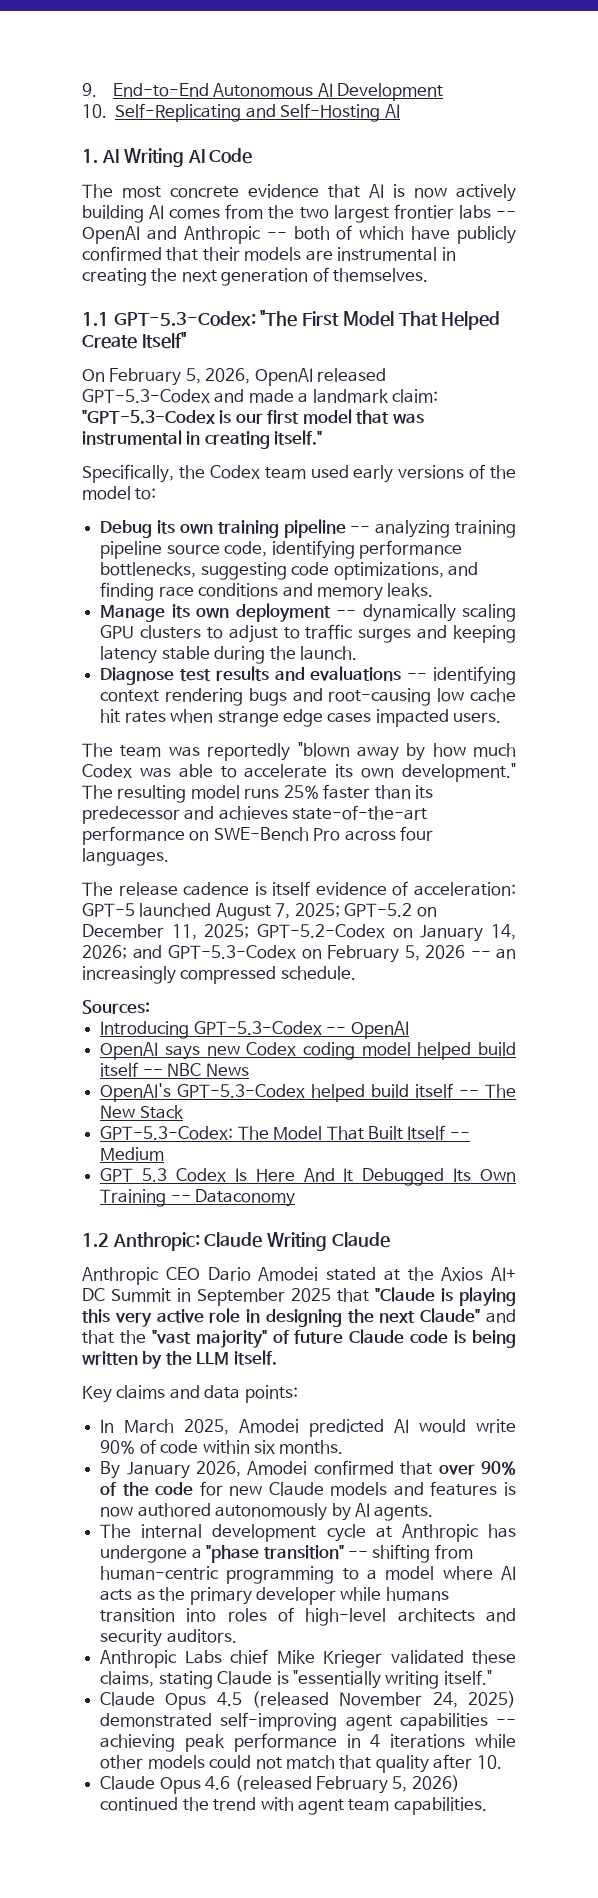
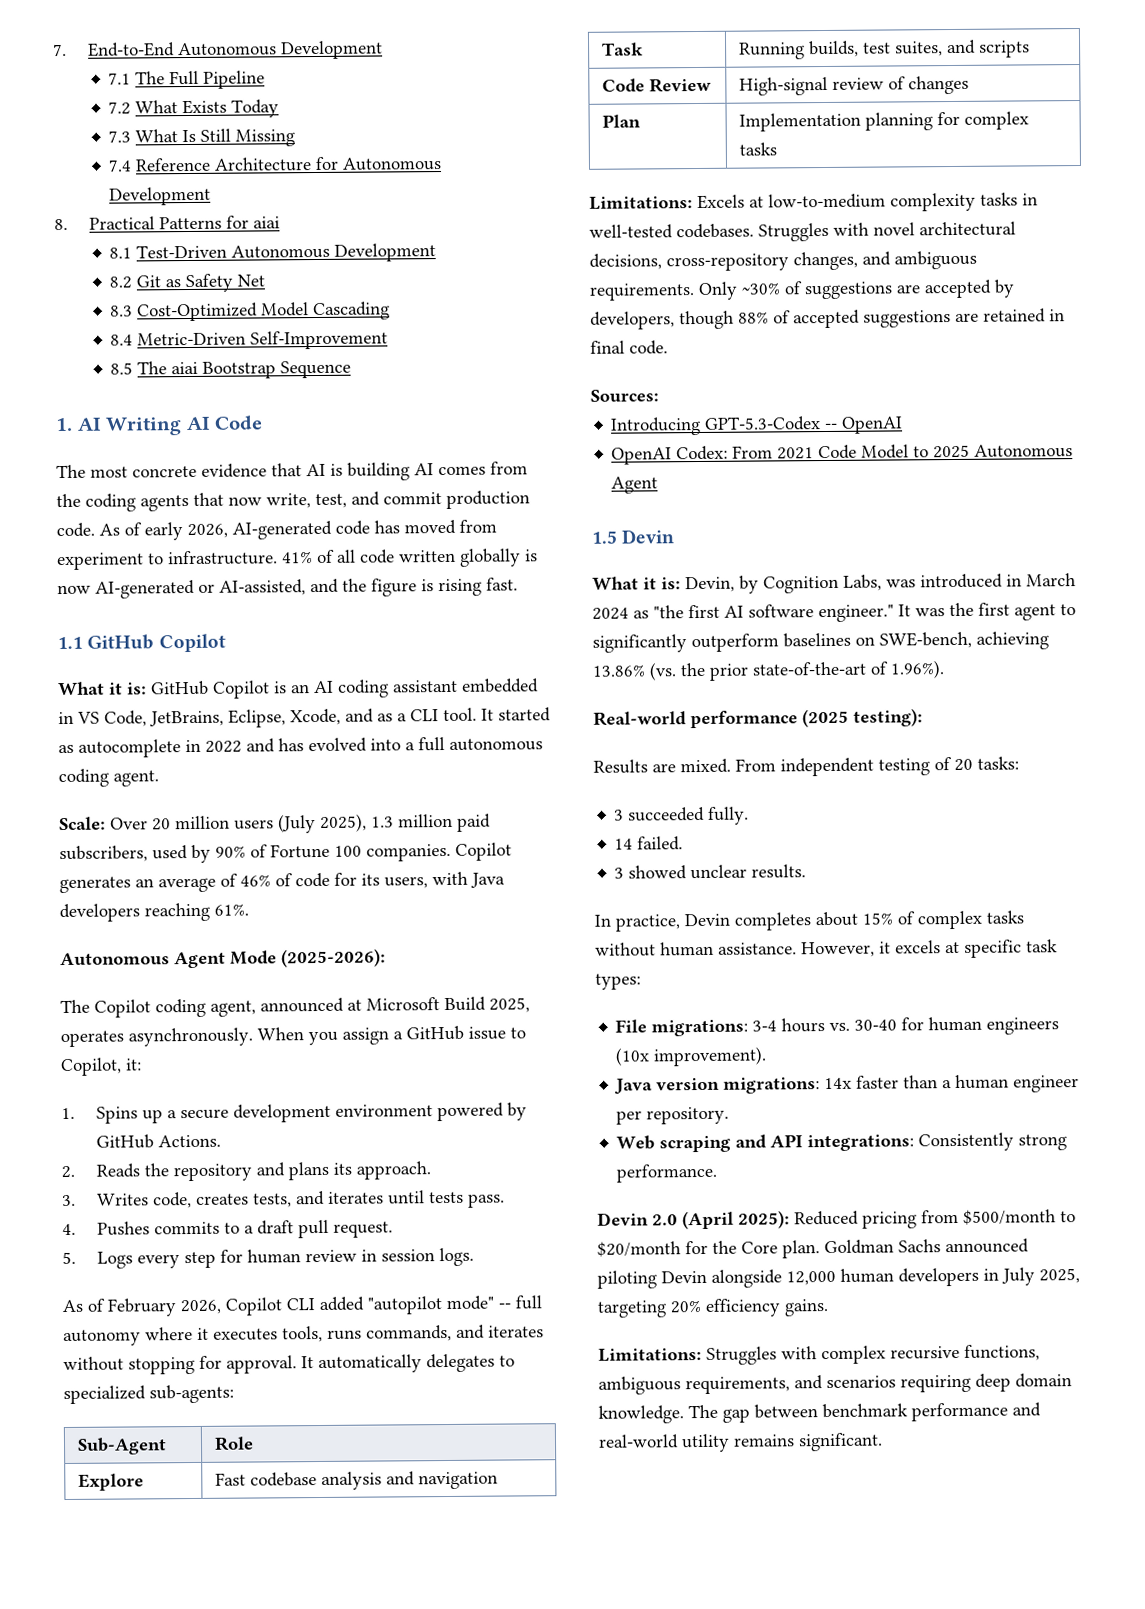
[82,83,97,97] 9. -> [53,43,67,57] 7.
[317,83,444,101] [82,103,400,122] AI Development // 10. Self-Replicating and Self-Hosting AI -> [279,40,383,60] [108,70,266,89] [108,99,280,118] [108,128,296,147] [108,156,443,172] [109,186,212,206] [54,215,280,231] [109,243,437,262] [109,273,266,293] [110,301,391,322] [110,330,389,350] [110,360,352,379] Development // 7.1 The Full Pipeline // 7.2 What Exists Today // 7.3 What Is Still Missing // 7.4 Reference Architecture for Autonomous Development // 8. Practical Patterns for aiai // 8.1 Test-Driven Autonomous Development // 8.2 Git as Safety Net // 8.3 Cost-Optimized Model Cascading // 8.4 Metric-Driven Self-Improvement // 8.5 The aiai Bootstrap Sequence
[414,184,516,202] now actively -> (343, 469) none
[299,204,516,223] [82,225,516,244] [82,246,456,261] [82,267,429,286] [82,310,501,330] [82,332,187,349] [82,368,387,386] [82,389,439,403] [82,409,424,424] [82,430,323,449] [82,464,516,483] [82,486,157,500] [100,519,516,538] [100,540,462,559] [100,562,478,580] [100,582,434,601] [100,603,516,622] [100,624,516,643] [100,646,357,664] [100,666,516,685] [100,688,516,706] [100,709,502,727] [82,742,516,761] [82,763,516,782] [82,784,434,803] [82,805,428,824] [82,826,434,845] [82,848,169,866] [82,881,516,896] [82,903,437,921] [82,924,516,942] [82,945,517,963] [82,966,356,984] two largest frontier labs -- OpenAI and Anthropic -- both of which have publicly confirmed that their models are instrumental in creating the next generation of themselves. // 1.1 GPT-5.3-Codex: "The First Model That Helped Create Itself" // On February 5, 2026, OpenAI released GPT-5.3-Codex and made a landmark claim: "GPT-5.3-Codex is our first model that was instrumental in creating itself." // Specifically, the Codex team used early versions of the model to: // Debug its own training pipeline -- analyzing training pipeline source code, identifying performance bottlenecks, suggesting code optimizations, and finding race conditions and memory leaks. // Manage its own deployment -- dynamically scaling GPU clusters to adjust to traffic surges and keeping latency stable during the launch. // Diagnose test results and evaluations -- identifying context rendering bugs and root-causing low cache hit rates when strange edge cases impacted users. // The team was reportedly "blown away by how much Codex was able to accelerate its own development." The resulting model runs 25% faster than its predecessor and achieves state-of-the-art performance on SWE-Bench Pro across four languages. // The release cadence is itself evidence of acceleration: GPT-5 launched August 7, 2025; GPT-5.2 on December 11, 2025; GPT-5.2-Codex on January 14, 2026; and GPT-5.3-Codex on February 5, 2026 -- an increasingly compressed schedule. -> [85,490,530,512] [56,519,497,541] [57,548,538,571] [57,577,518,599] [57,633,226,653] [58,678,539,699] [58,707,551,728] [58,737,543,758] [58,768,159,788] [59,813,491,834] [59,842,512,863] [59,871,505,894] [59,902,249,923] [60,948,386,969] [60,996,530,1018] [60,1025,526,1048] [60,1057,142,1077] [61,1102,527,1124] [95,1134,221,1149] [61,1161,431,1182] [62,1190,505,1209] [62,1219,393,1239] [62,1247,474,1269] [62,1295,542,1317] [63,1324,544,1347] [63,1353,515,1375] [63,1384,234,1405] [77,1437,168,1455] [214,1436,255,1451] [78,1473,145,1491] [215,1471,499,1490] [602,42,645,56] [739,39,1031,60] [602,77,713,93] [739,75,970,96] [602,114,642,128] [739,111,1030,132] [739,142,778,156] [589,192,1038,212] [589,221,1016,242] [589,250,977,272] [589,279,1015,301] [590,308,1065,330] [590,340,668,355] coding agents that now write, test, and commit production code. As of early 2026, AI-generated code has moved from experiment to infrastructure. 41% of all code written globally is now AI-generated or AI-assisted, and the figure is rising fast. // 1.1 GitHub Copilot // What it is: GitHub Copilot is an AI coding assistant embedded in VS Code, JetBrains, Eclipse, Xcode, and as a CLI tool. It started as autocomplete in 2022 and has evolved into a full autonomous coding agent. // Scale: Over 20 million users (July 2025), 1.3 million paid subscribers, used by 90% of Fortune 100 companies. Copilot generates an average of 46% of code for its users, with Java developers reaching 61%. // Autonomous Agent Mode (2025-2026): // The Copilot coding agent, announced at Microsoft Build 2025, operates asynchronously. When you assign a GitHub issue to Copilot, it: // 1. Spins up a secure development environment powered by GitHub Actions. // 2. Reads the repository and plans its approach. // 3. Writes code, creates tests, and iterates until tests pass. // 4. Pushes commits to a draft pull request. // 5. Logs every step for human review in session logs. // As of February 2026, Copilot CLI added "autopilot mode" -- full autonomy where it executes tools, runs commands, and iterates without stopping for approval. It automatically delegates to specialized sub-agents: // Sub-Agent | Role // Explore | Fast codebase analysis and navigation // Task | Running builds, test suites, and scripts // Code Review | High-signal review of changes // Plan | Implementation planning for complex tasks // Limitations: Excels at low-to-medium complexity tasks in well-tested codebases. Struggles with novel architectural decisions, cross-repository changes, and ambiguous requirements. Only ~30% of suggestions are accepted by developers, though 88% of accepted suggestions are retained in final code.
[164,1042,516,1060] [100,1062,249,1077] [100,1083,517,1102] [100,1105,184,1119] [100,1125,470,1140] [100,1147,165,1161] [100,1168,516,1186] [100,1189,296,1207] [82,1232,390,1251] [82,1267,516,1285] [82,1287,516,1306] [82,1308,517,1327] [82,1329,517,1348] [82,1350,277,1369] [82,1385,298,1403] [100,1419,516,1437] [100,1439,344,1454] [100,1460,516,1479] [100,1481,516,1496] [100,1503,434,1521] [100,1524,516,1542] [100,1544,473,1563] [100,1566,517,1584] [100,1587,449,1605] [100,1607,517,1626] [100,1629,237,1647] [100,1649,516,1668] [100,1670,492,1689] [100,1691,516,1710] [100,1712,517,1731] [100,1733,516,1752] [100,1754,502,1773] [100,1775,460,1794] [100,1797,487,1815] says new Codex coding model helped build itself -- NBC News // OpenAI's GPT-5.3-Codex helped build itself -- The New Stack // GPT-5.3-Codex: The Model That Built Itself -- Medium // GPT 5.3 Codex Is Here And It Debugged Its Own Training -- Dataconomy // 1.2 Anthropic: Claude Writing Claude // Anthropic CEO Dario Amodei stated at the Axios AI+ DC Summit in September 2025 that "Claude is playing this very active role in designing the next Claude" and that the "vast majority" of future Claude code is being written by the LLM itself. // Key claims and data points: // In March 2025, Amodei predicted AI would write 90% of code within six months. // By January 2026, Amodei confirmed that over 90% of the code for new Claude models and features is now authored autonomously by AI agents. // The internal development cycle at Anthropic has undergone a "phase transition" -- shifting from human-centric programming to a model where AI acts as the primary developer while humans transition into roles of high-level architects and security auditors. // Anthropic Labs chief Mike Krieger validated these claims, stating Claude is "essentially writing itself." // Claude Opus 4.5 (released November 24, 2025) demonstrated self-improving agent capabilities -- achieving peak performance in 4 iterations while other models could not match that quality after 10. // Claude Opus 4.6 (released February 5, 2026) continued the trend with agent team capabilities. -> [676,444,1074,461] [611,476,659,494] [591,529,675,544] [592,573,1076,594] [592,602,1076,623] [592,631,1049,653] [592,660,945,681] [593,708,923,729] [593,756,1019,777] [614,806,750,825] [614,836,684,851] [614,864,807,880] [594,910,1024,932] [595,939,1058,958] [595,973,641,990] [615,1016,1060,1037] [615,1046,768,1067] [614,1074,1080,1095] [616,1106,730,1125] [616,1132,1068,1153] [616,1163,718,1183] [597,1209,1076,1230] [597,1238,1029,1259] [597,1267,1080,1289] [597,1298,829,1318] [598,1344,1040,1365] [598,1373,1072,1395] [598,1402,1041,1424] [598,1432,883,1453] Codex: From 2021 Code Model to 2025 Autonomous Agent // 1.5 Devin // What it is: Devin, by Cognition Labs, was introduced in March 2024 as "the first AI software engineer." It was the first agent to significantly outperform baselines on SWE-bench, achieving 13.86% (vs. the prior state-of-the-art of 1.96%). // Real-world performance (2025 testing): // Results are mixed. From independent testing of 20 tasks: // 3 succeeded fully. // 14 failed. // 3 showed unclear results. // In practice, Devin completes about 15% of complex tasks without human assistance. However, it excels at specific task types: // File migrations: 3-4 hours vs. 30-40 for human engineers (10x improvement). // Java version migrations: 14x faster than a human engineer per repository. // Web scraping and API integrations: Consistently strong performance. // Devin 2.0 (April 2025): Reduced pricing from $500/month to $20/month for the Core plan. Goldman Sachs announced piloting Devin alongside 12,000 human developers in July 2025, targeting 20% efficiency gains. // Limitations: Struggles with complex recursive functions, ambiguous requirements, and scenarios requiring deep domain knowledge. The gap between benchmark performance and real-world utility remains significant.

